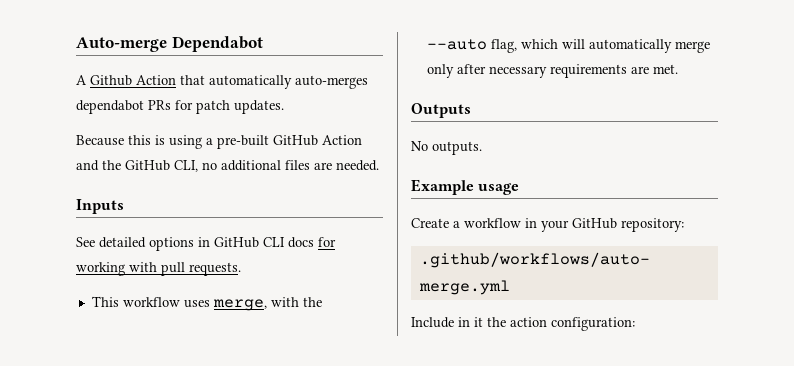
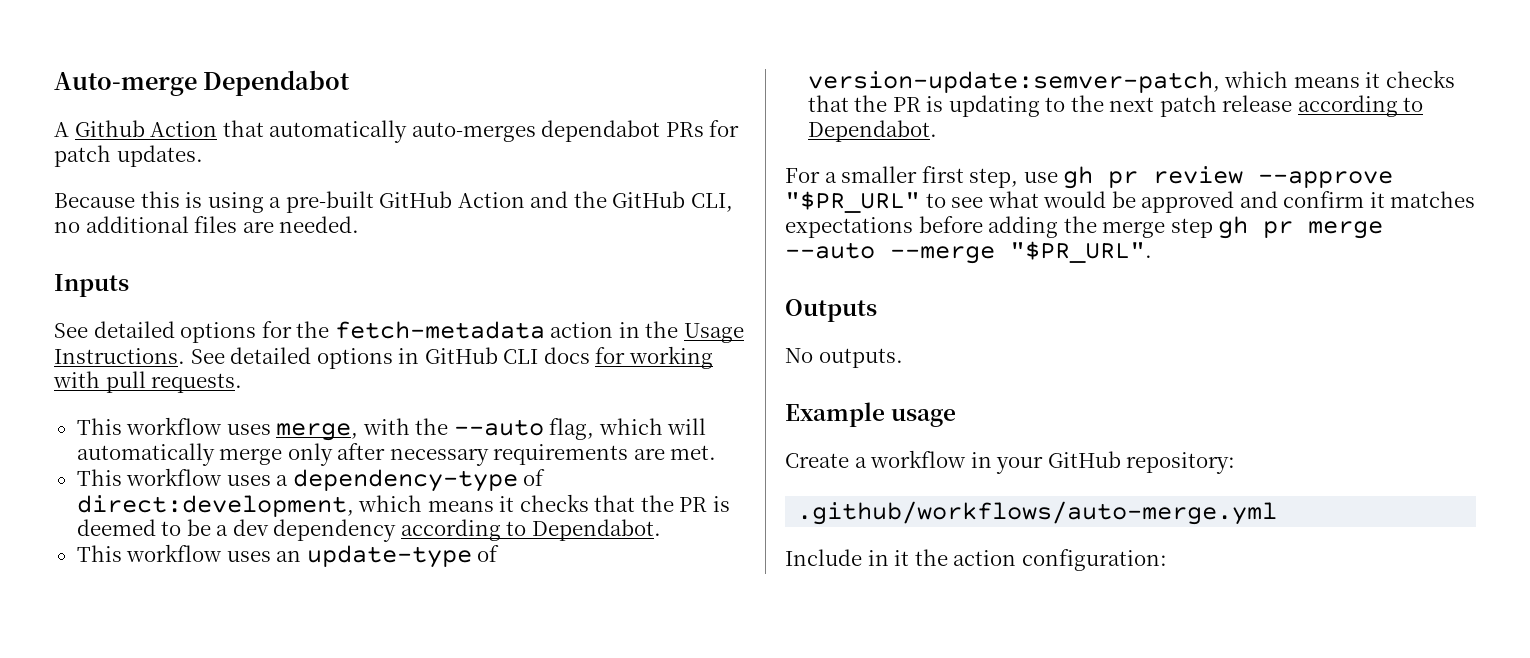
(194, 244) none -> [261,321,744,343] [54,347,393,369] for the fetch-metadata action in the Usage Instructions. See detailed options
(678, 69) none -> [76,468,546,492] [76,494,730,517] [76,519,661,542] [76,544,500,568] [807,70,1455,93] [807,95,1424,117] [807,120,937,142] [785,166,1394,189] [785,191,1476,213] [785,216,1384,239] [785,241,1152,264] // This workflow uses a dependency-type of direct:development, which means it checks that the PR is deemed to be a dev dependency according to Dependabot. // This workflow uses an update-type of version-update:semver-patch, which means it checks that the PR is updating to the next patch release according to Dependabot. // For a smaller first step, use gh pr review --approve "$PR_URL" to see what would be approved and confirm it matches expectations before adding the merge step gh pr merge --auto --merge "$PR_URL".

